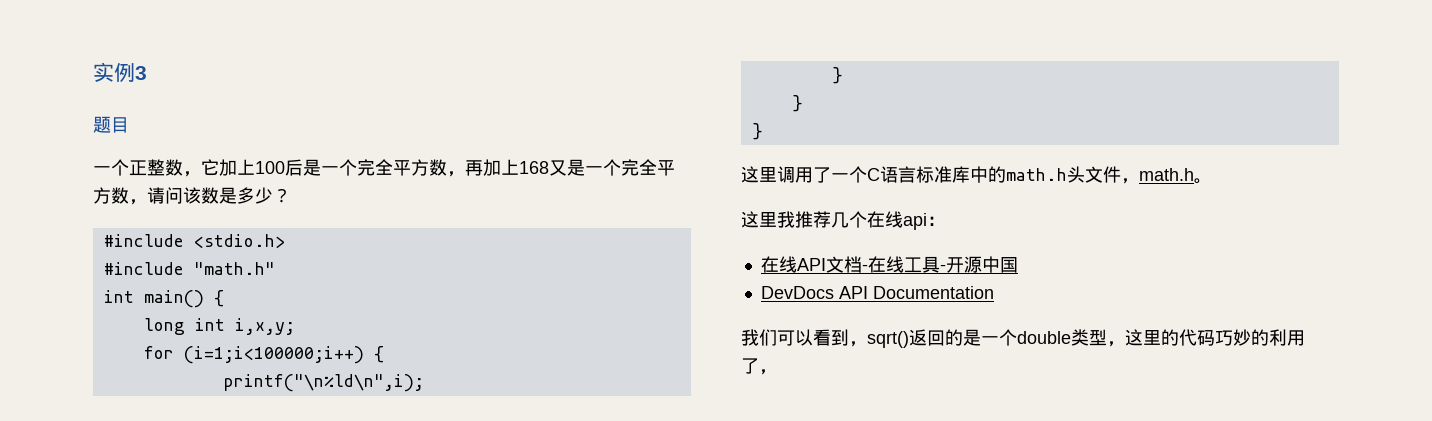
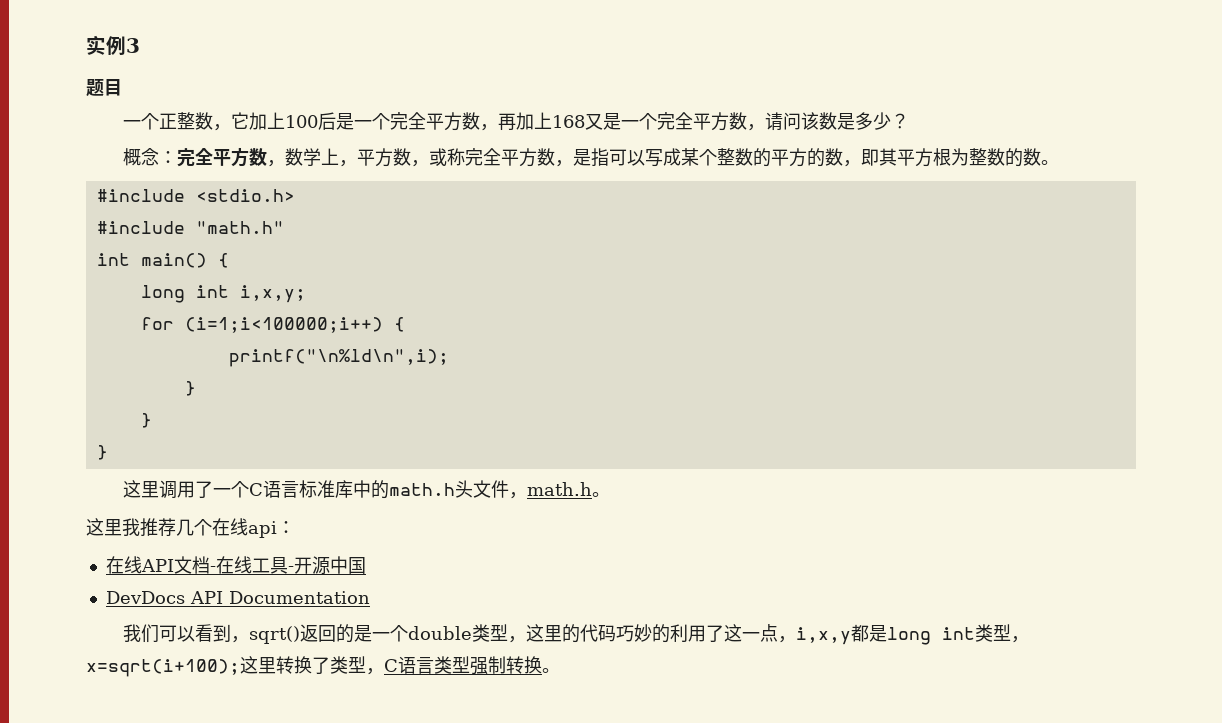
(291, 195) none -> [122,147,1059,167] // 概念：完全平方数，数学上，平方数，或称完全平方数，是指可以写成某个整数的平方的数，即其平方根为整数的数。
[759,369,777,375] ， -> [723,624,1029,645] [86,656,560,677] 这一点，i,x,y都是long int类型，x=sqrt(i+100);这里转换了类型，C语言类型强制转换。

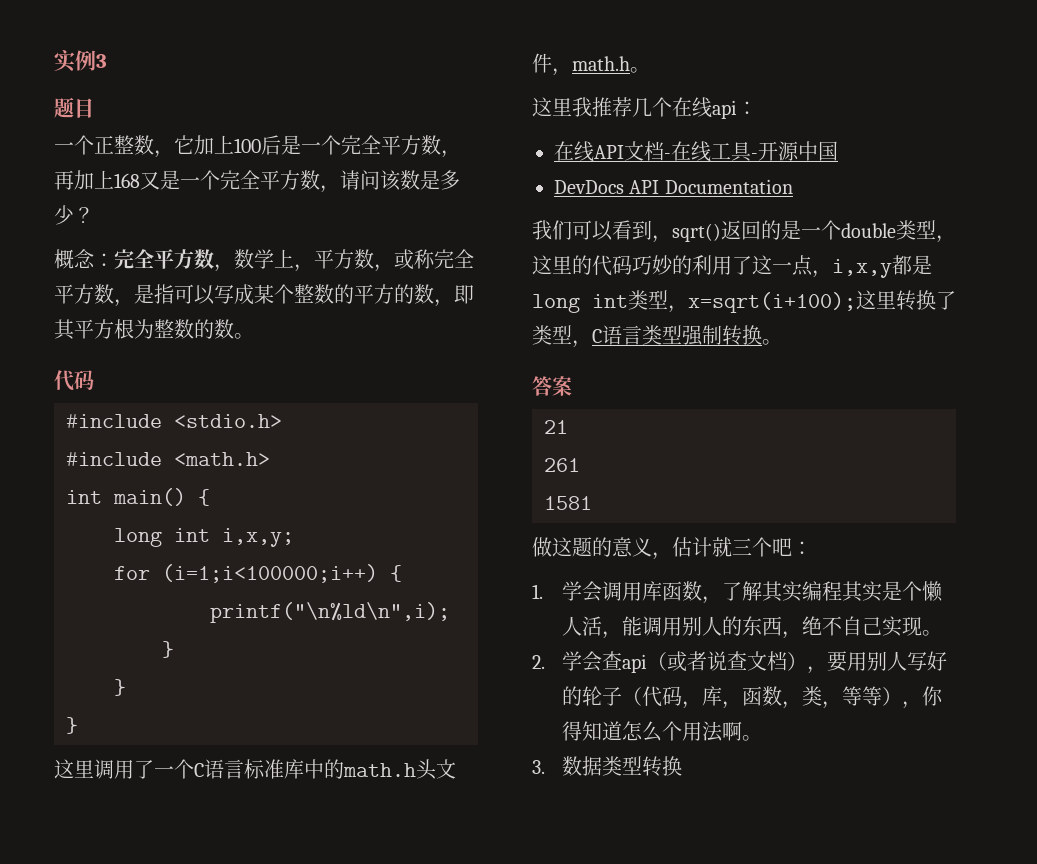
(1059, 162) none -> [54,370,94,391] // 代码
[195,221,284,234] "math.h" -> [174,452,270,466] <math.h>
(560, 670) none -> [532,376,572,396] [544,420,568,434] [544,458,580,472] [544,496,592,510] [532,537,812,560] [532,581,944,604] [562,616,943,639] [532,651,948,674] [562,686,944,709] [562,721,763,742] [532,756,683,777] // 答案 // 21 // 261 // 1581 // 做这题的意义，估计就三个吧： // 1.学会调用库函数，了解其实编程其实是个懒人活，能调用别人的东西，绝不自己实现。 // 2.学会查api（或者说查文档），要用别人写好的轮子（代码，库，函数，类，等等），你得知道怎么个用法啊。 // 3.数据类型转换

